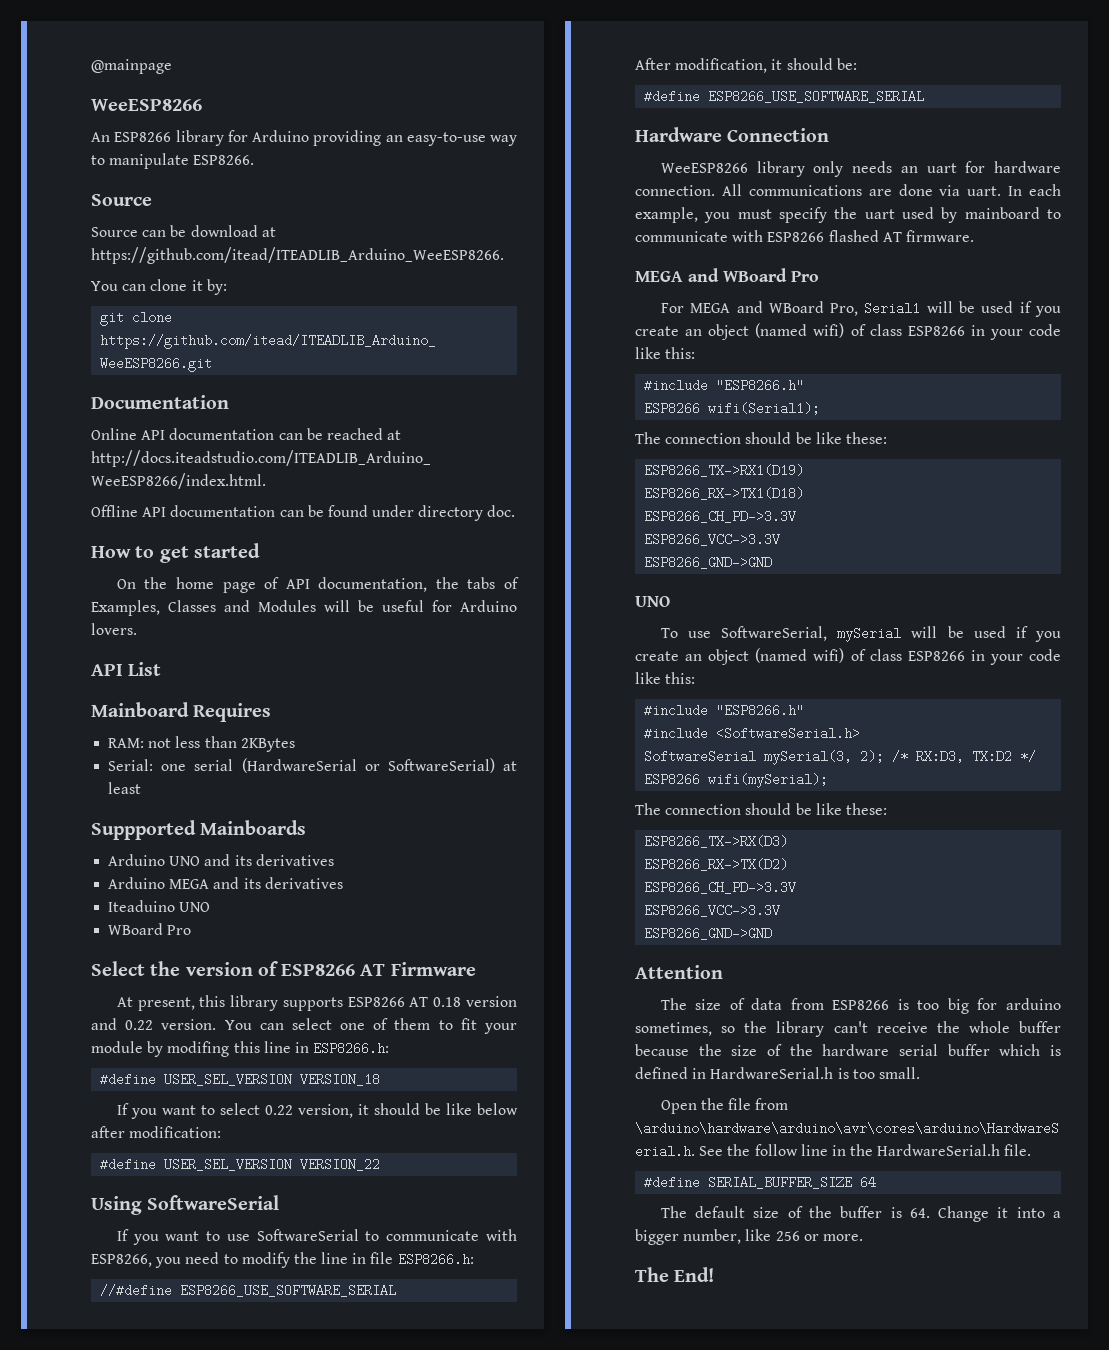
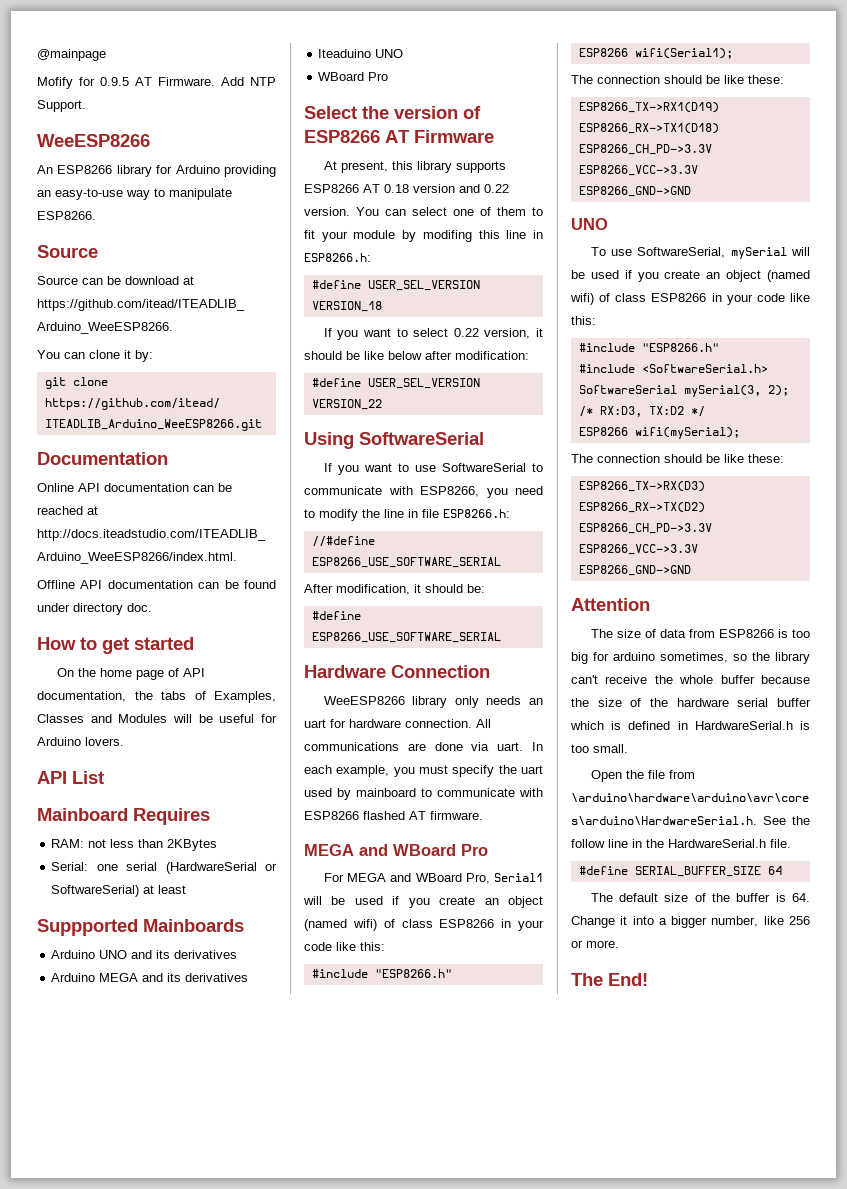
(172, 66) none -> [37,77,276,89] [37,100,86,112] // Mofify for 0.9.5 AT Firmware. Add NTP Support.

